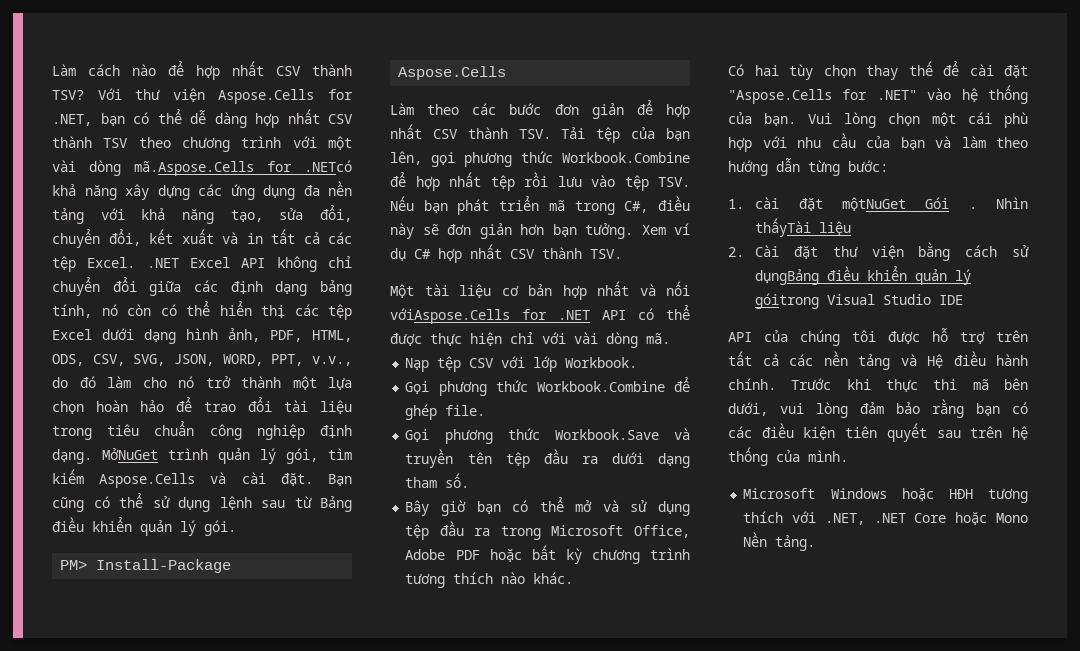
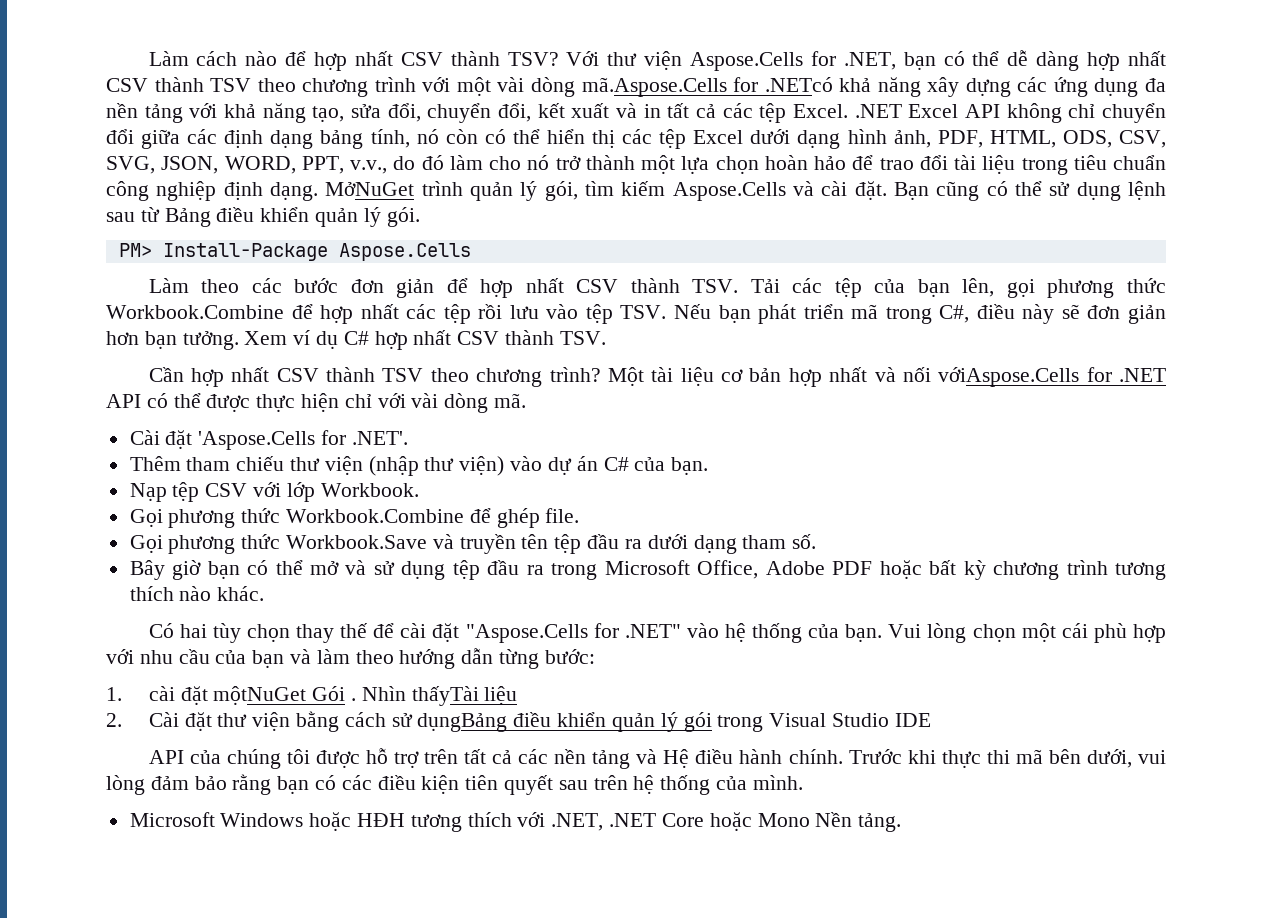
(586, 133) none -> [792,278,823,293] các
(481, 179) none -> [406,304,437,319] các
(622, 254) none -> [148,367,601,387] Cần hợp nhất CSV thành TSV theo chương trình?
(670, 338) none -> [129,430,408,450] [129,456,709,476] // Cài đặt 'Aspose.Cells for .NET'. // Thêm tham chiếu thư viện (nhập thư viện) vào dự án C# của bạn.
[755,293,820,309] góitrong -> [683,712,764,732] gói trong

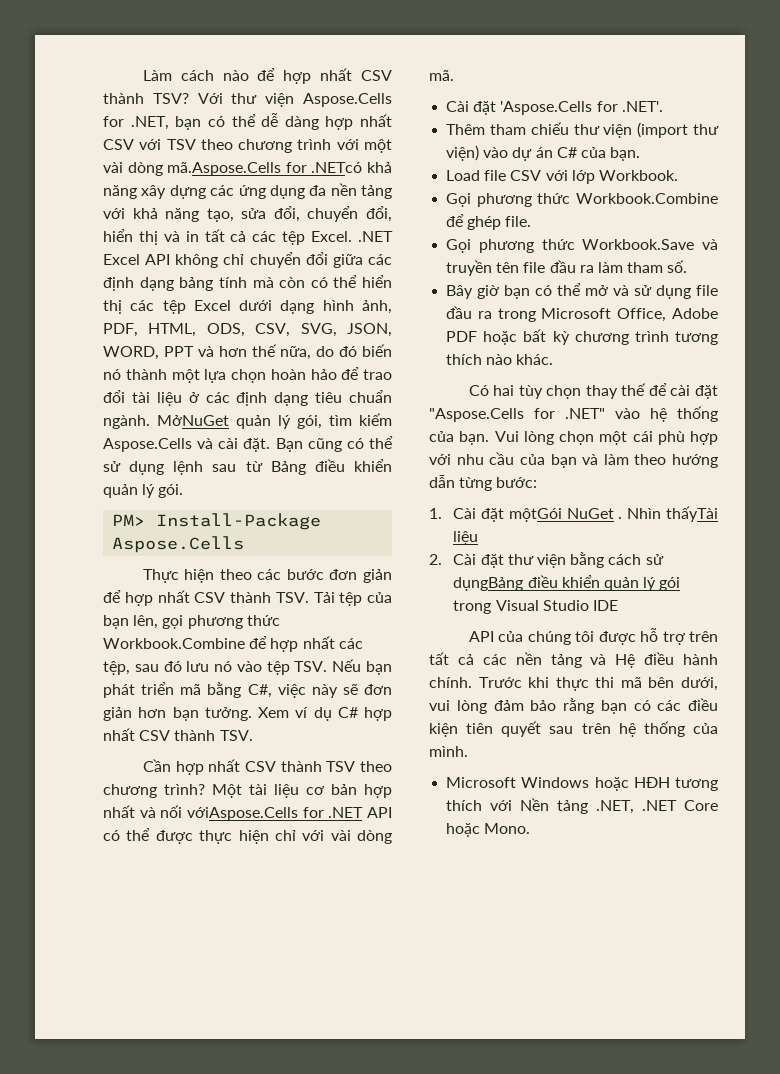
[154,77,204,92] thành -> [139,139,162,150] với
[537,103,610,118] kết xuất -> [103,229,158,245] hiển thị
[370,129,439,148] tính, nó -> [218,277,274,288] tính mà
[301,155,581,174] PPT, v.v., do đó làm cho nó trở -> [164,344,392,360] [103,369,121,380] PPT và hơn thế nữa, do đó biến nó
[1021,155,1166,175] [106,181,463,201] trong tiêu chuẩn công nghiệp định dạng. MởNuGet trình -> [188,390,392,406] [103,415,229,429] ở các định dạng tiêu chuẩn ngành. MởNuGet
[148,278,189,293] Làm -> [142,569,215,583] Thực hiện
[792,278,823,293] các -> (335, 597) none
[443,304,539,324] tệp rồi lưu -> [103,661,233,675] tệp, sau đó lưu nó
[885,304,1015,324] trong C#, điều -> [207,682,306,698] bằng C#, việc
[368,456,419,476] (nhập -> [637,122,689,138] (import
[129,482,200,502] Nạp tệp -> [446,170,507,181] Load file
[554,534,737,554] tệp đầu ra dưới dạng -> [523,260,623,273] file đầu ra làm
[452,560,480,580] tệp -> [696,285,718,296] file
[148,686,346,705] cài đặt mộtNuGet Gói -> [453,508,614,522] Cài đặt mộtGói NuGet
(546, 819) none -> [520,798,589,814] Nền tảng
[757,812,902,832] Mono Nền tảng. -> [484,823,531,834] Mono.

